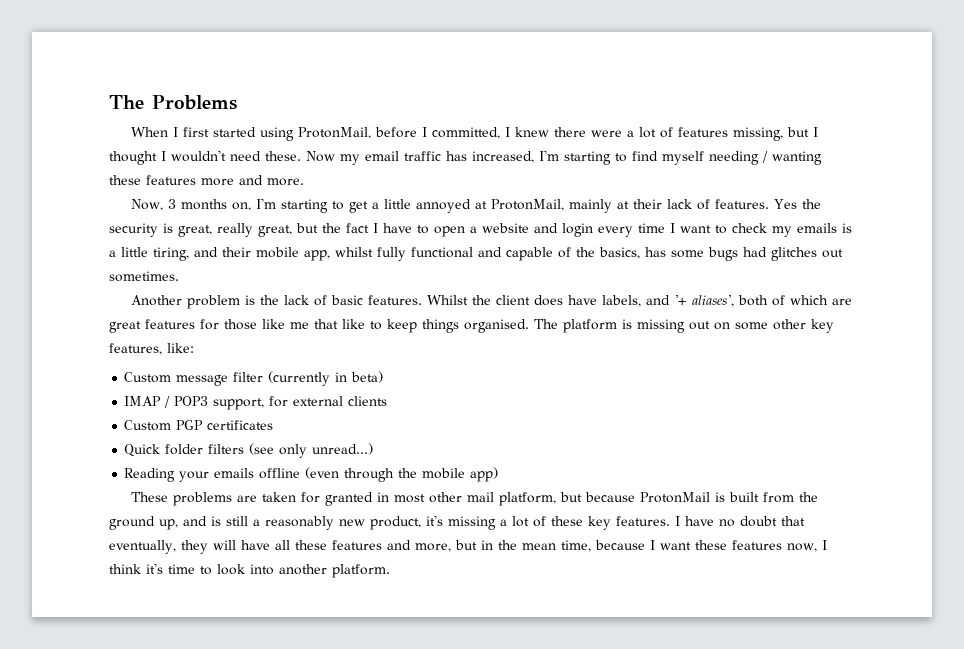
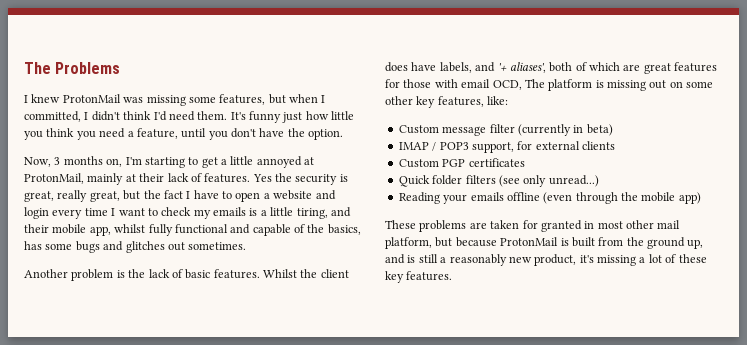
[131,127,819,141] [109,150,822,165] [109,175,304,186] When I first started using ProtonMail, before I committed, I knew there were a lot of features missing, but I thought I wouldn't need these. Now my email traffic has increased, I'm starting to find myself needing / wanting these features more and more. -> [24,94,326,106] [24,111,355,123] [24,128,344,140] I knew ProtonMail was missing some features, but when I committed, I didn't think I'd need them. It's funny just how little you think you need a feature, until you don't have the option.
[743,247,767,257] had -> [103,241,124,251] and
[262,319,529,333] like me that like to keep things organised. -> [434,79,522,90] with email OCD,
[675,516,805,527] [109,540,827,554] [109,563,390,578] I have no doubt that eventually, they will have all these features and more, but in the mean time, because I want these features now, I think it's time to look into another platform. -> (453, 276) none

